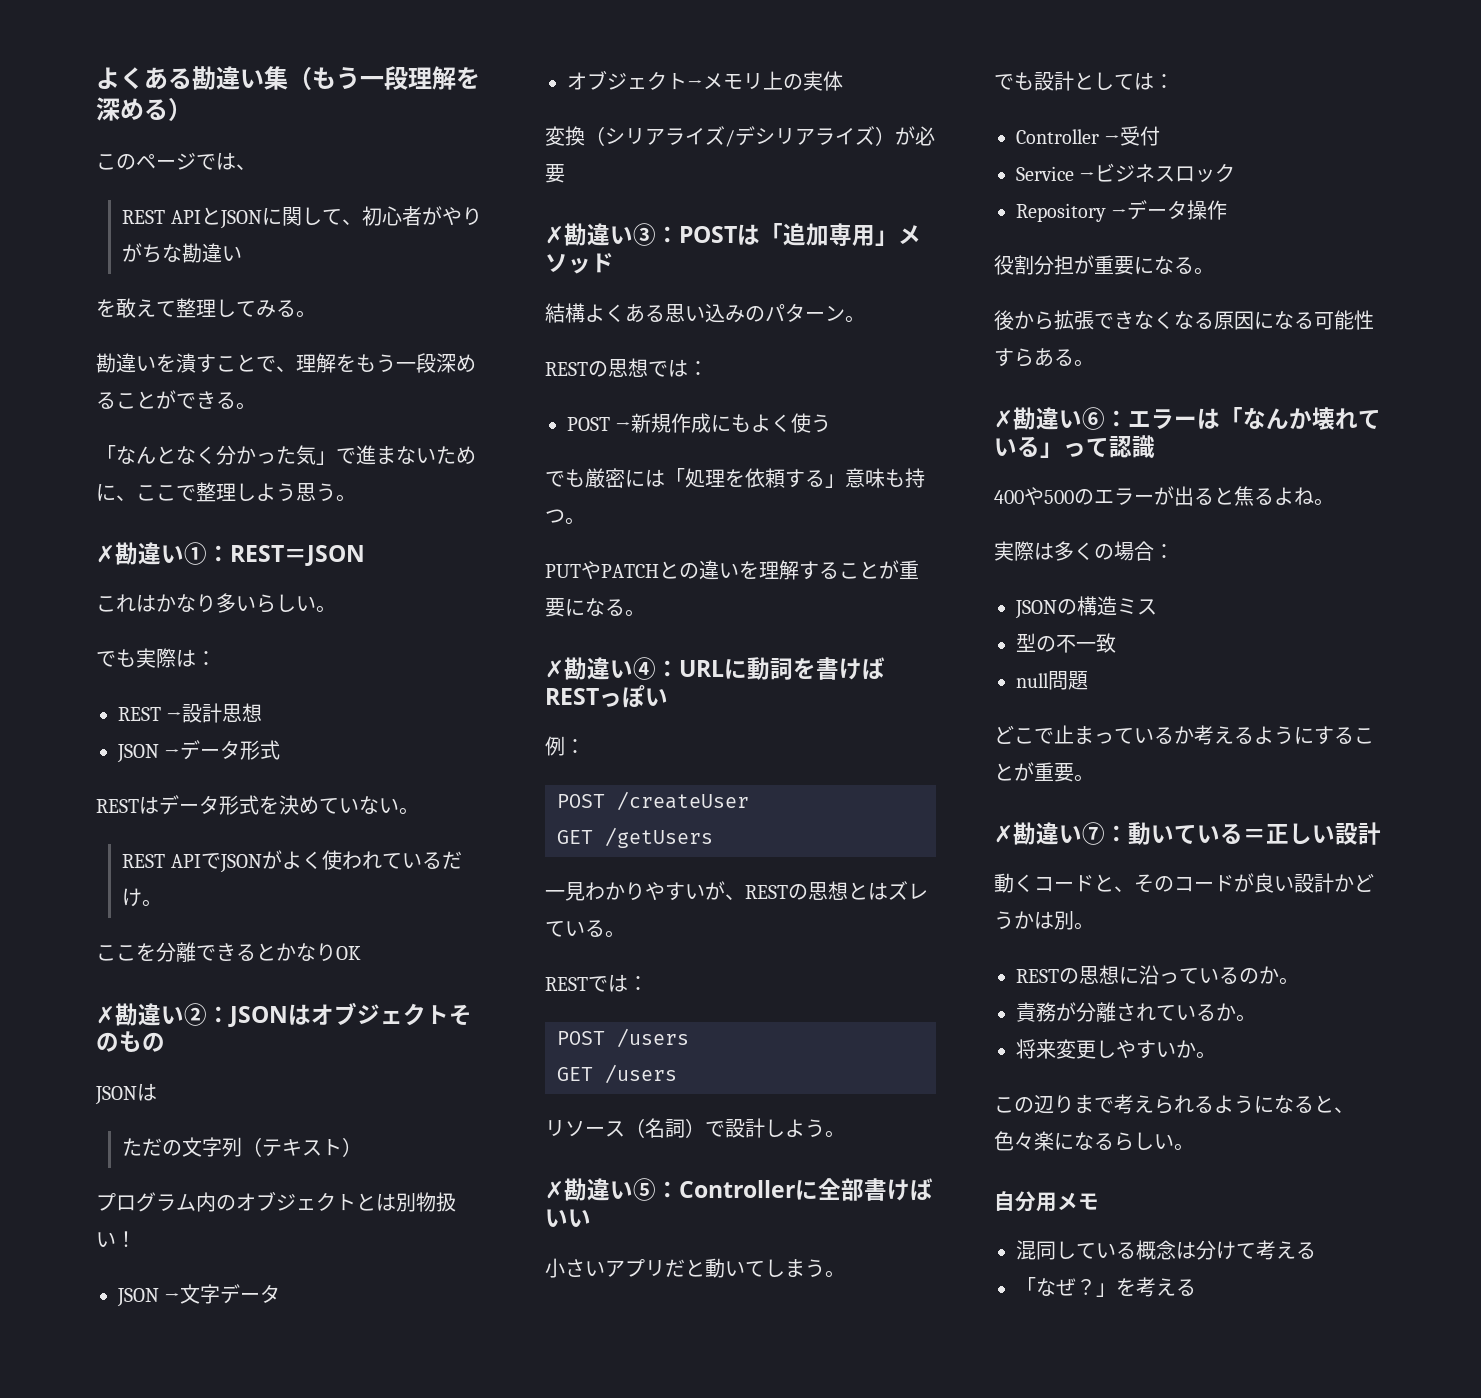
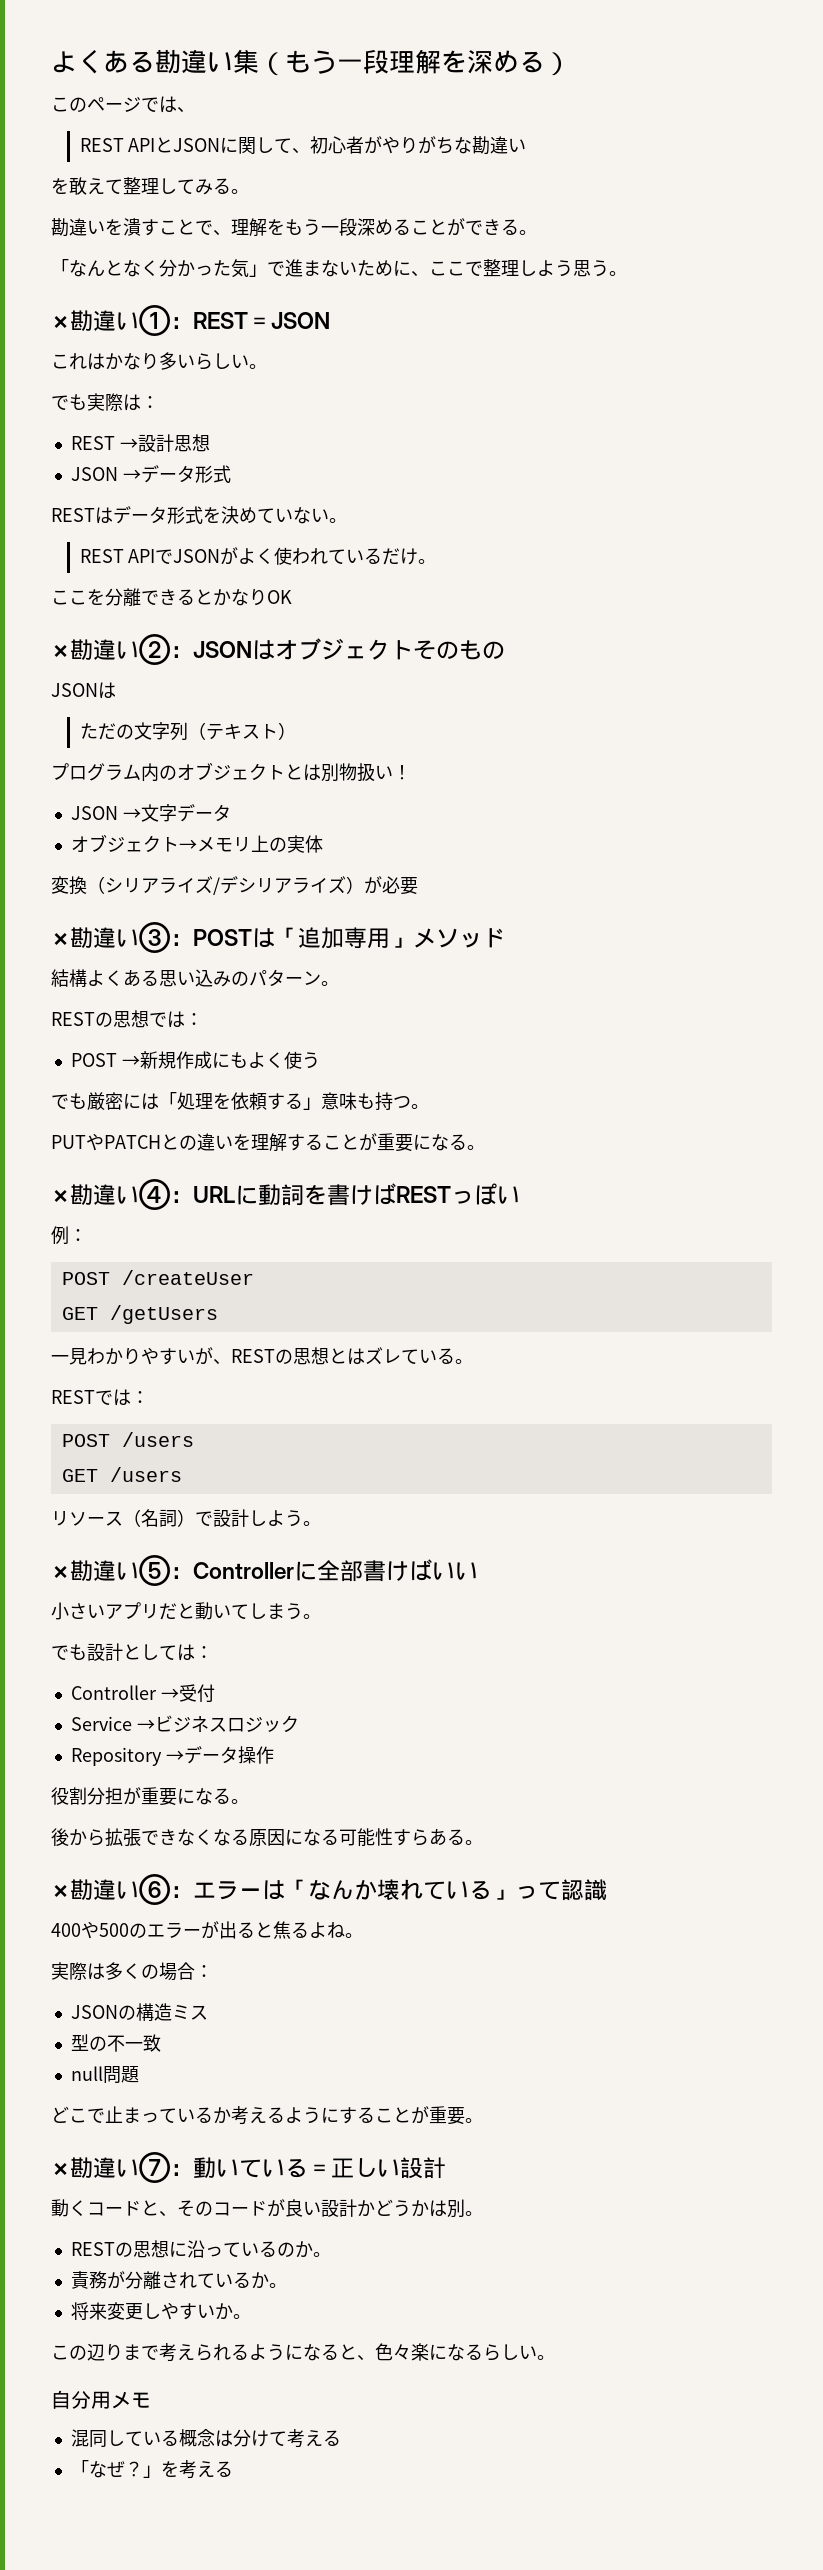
(1196, 174) none -> [244,1717,263,1732] ジ

